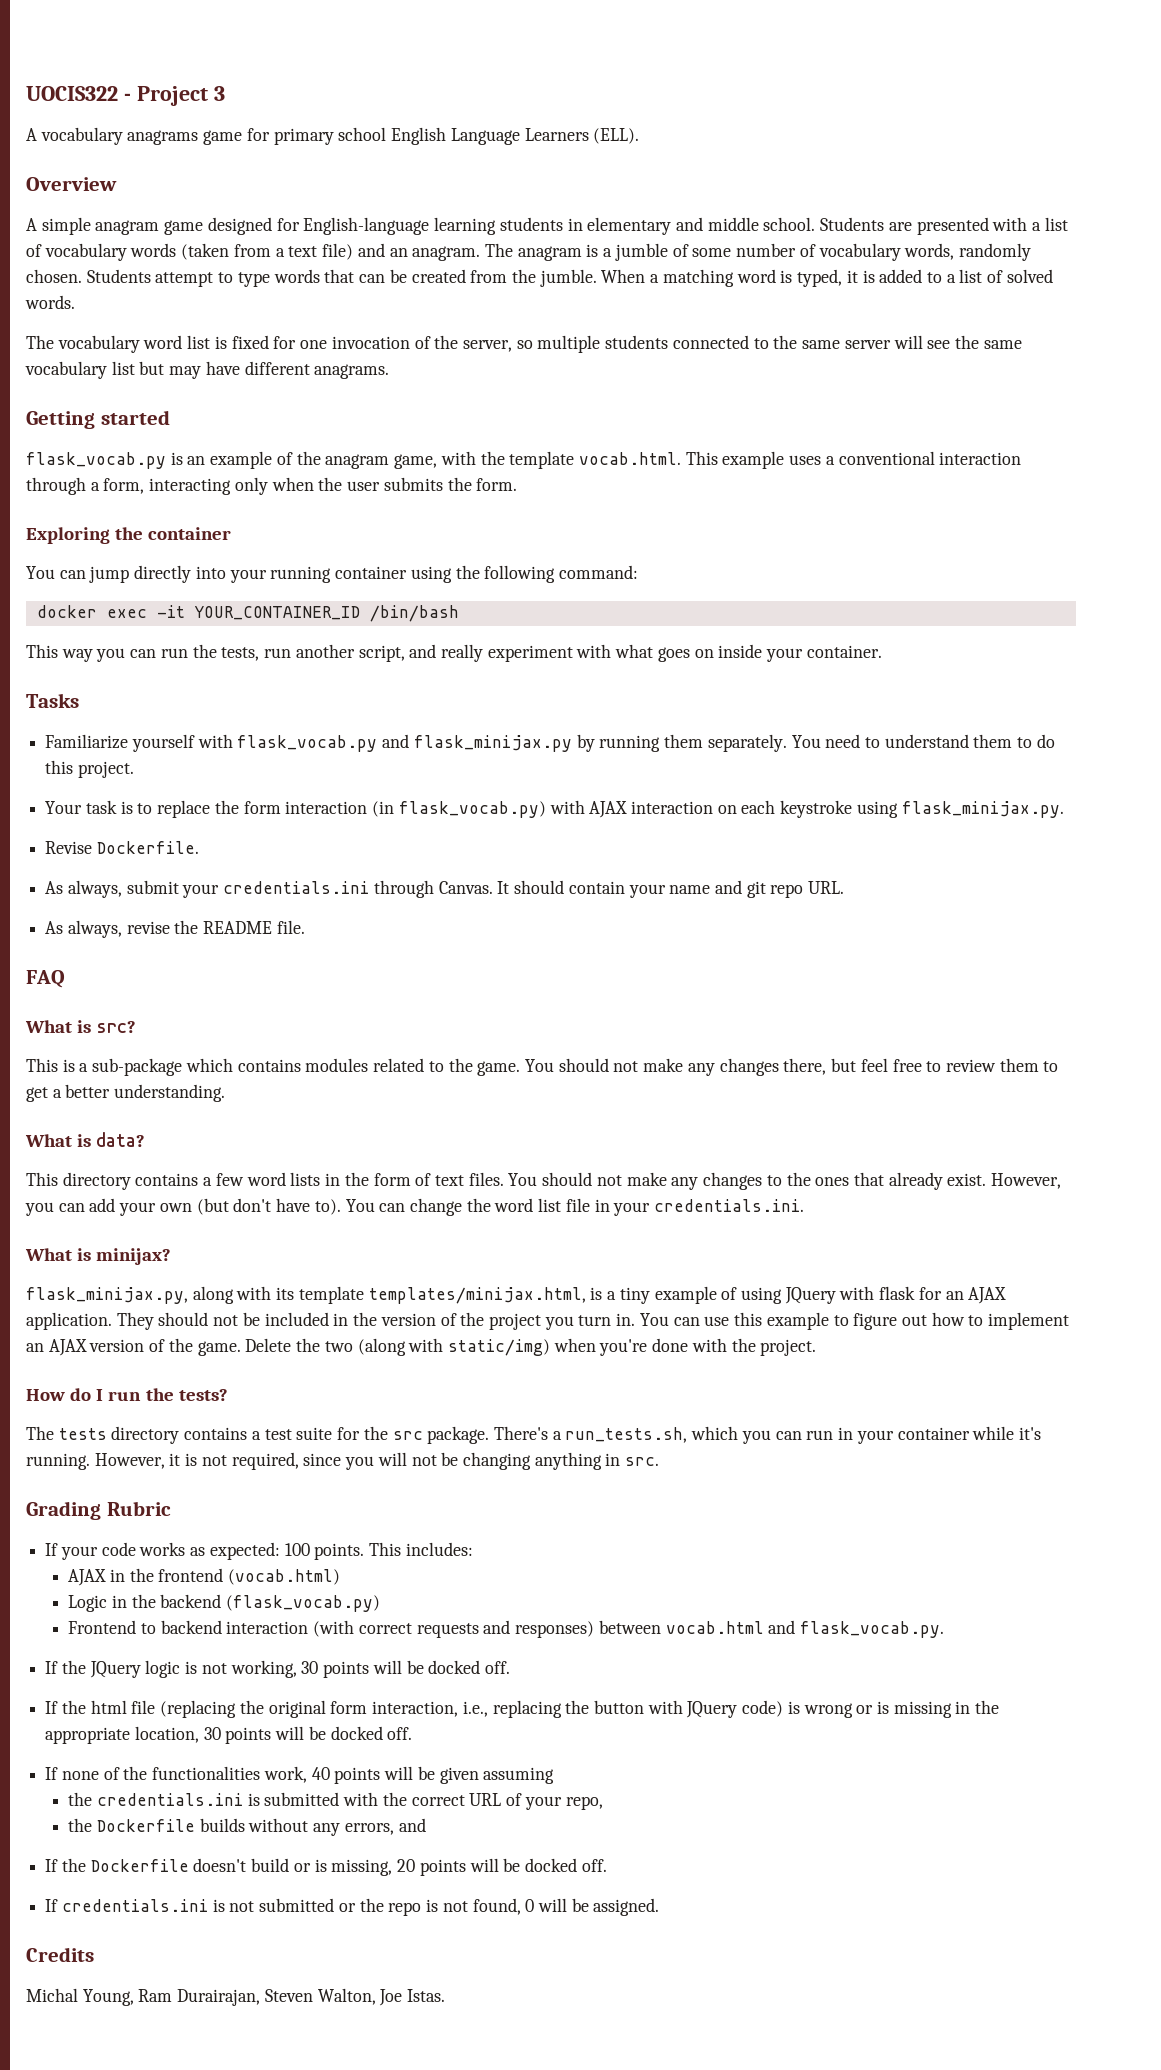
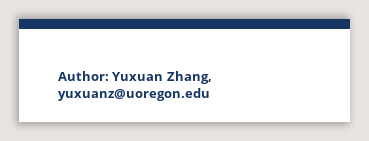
[26,86,225,106] [26,127,640,145] [26,177,117,191] [26,217,1068,235] [26,243,1031,261] [26,269,1053,287] [25,295,75,309] [26,335,1022,353] [25,361,390,379] [26,410,170,429] [26,451,1022,469] [26,477,518,495] [26,527,232,544] [26,565,638,583] [36,605,459,622] [26,644,882,662] [26,693,79,708] [45,734,1055,752] [45,760,134,778] [45,800,1064,818] [45,841,199,854] [45,880,845,898] [45,920,305,938] [26,970,65,988] [25,1020,137,1033] [26,1058,1059,1076] [26,1084,226,1102] [25,1132,146,1147] [26,1172,1062,1190] [25,1198,805,1216] [25,1248,172,1265] [26,1286,1007,1304] [26,1312,1070,1330] [26,1338,817,1356] [26,1388,228,1401] [26,1426,1041,1444] [26,1452,660,1470] [26,1501,171,1520] [45,1542,473,1560] [68,1568,341,1586] [68,1594,381,1612] [68,1620,944,1638] [45,1660,510,1678] [45,1700,1000,1718] [45,1726,413,1744] [45,1766,555,1784] [68,1792,603,1810] [68,1818,426,1836] [45,1858,607,1876] [45,1898,660,1916] [26,1947,94,1962] [26,1988,446,2006] UOCIS322 - Project 3 // A vocabulary anagrams game for primary school English Language Learners (ELL). // Overview // A simple anagram game designed for English-language learning students in elementary and middle school. Students are presented with a list of vocabulary words (taken from a text file) and an anagram. The anagram is a jumble of some number of vocabulary words, randomly chosen. Students attempt to type words that can be created from the jumble. When a matching word is typed, it is added to a list of solved words. // The vocabulary word list is fixed for one invocation of the server, so multiple students connected to the same server will see the same vocabulary list but may have different anagrams. // Getting started // flask_vocab.py is an example of the anagram game, with the template vocab.html. This example uses a conventional interaction through a form, interacting only when the user submits the form. // Exploring the container // You can jump directly into your running container using the following command: // docker exec -it YOUR_CONTAINER_ID /bin/bash // This way you can run the tests, run another script, and really experiment with what goes on inside your container. // Tasks // Familiarize yourself with flask_vocab.py and flask_minijax.py by running them separately. You need to understand them to do this project. // Your task is to replace the form interaction (in flask_vocab.py) with AJAX interaction on each keystroke using flask_minijax.py. // Revise Dockerfile. // As always, submit your credentials.ini through Canvas. It should contain your name and git repo URL. // As always, revise the README file. // FAQ // What is src? // This is a sub-package which contains modules related to the game. You should not make any changes there, but feel free to review them to get a better understanding. // What is data? // This directory contains a few word lists in the form of text files. You should not make any changes to the ones that already exist. However, you can add your own (but don't have to). You can change the word list file in your credentials.ini. // What is minijax? // flask_minijax.py, along with its template templates/minijax.html, is a tiny example of using JQuery with flask for an AJAX application. They should not be included in the version of the project you turn in. You can use this example to figure out how to implement an AJAX version of the game. Delete the two (along with static/img) when you're done with the project. // How do I run the tests? // The tests directory contains a test suite for the src package. There's a run_tests.sh, which you can run in your container while it's running. However, it is not required, since you will not be changing anything in src. // Grading Rubric // If your code works as expected: 100 points. This includes: // AJAX in the frontend (vocab.html) // Logic in the backend (flask_vocab.py) // Frontend to backend interaction (with correct requests and responses) between vocab.html and flask_vocab.py. // If the JQuery logic is not working, 30 points will be docked off. // If the html file (replacing the original form interaction, i.e., replacing the button with JQuery code) is wrong or is missing in the appropriate location, 30 points will be docked off. // If none of the functionalities work, 40 points will be given assuming // the credentials.ini is submitted with the correct URL of your repo, // the Dockerfile builds without any errors, and // If the Dockerfile doesn't build or is missing, 20 points will be docked off. // If credentials.ini is not submitted or the repo is not found, 0 will be assigned. // Credits // Michal Young, Ram Durairajan, Steven Walton, Joe Istas. -> [58,71,212,84] [58,88,210,101] Author: Yuxuan Zhang, yuxuanz@uoregon.edu

